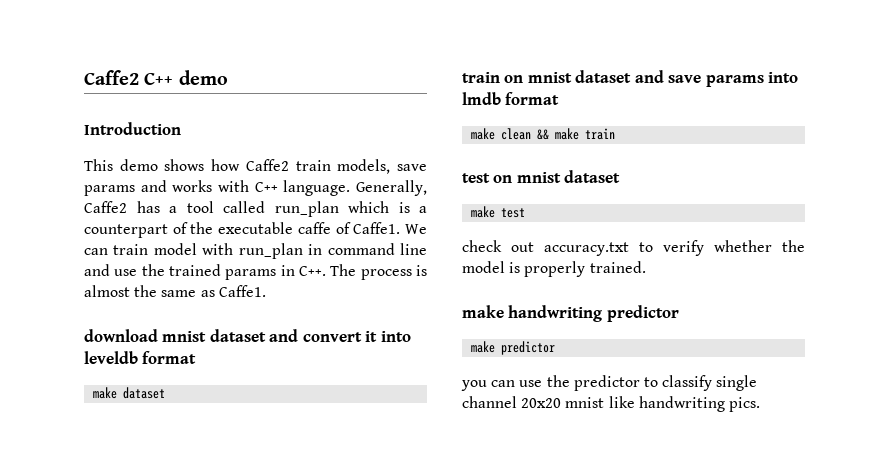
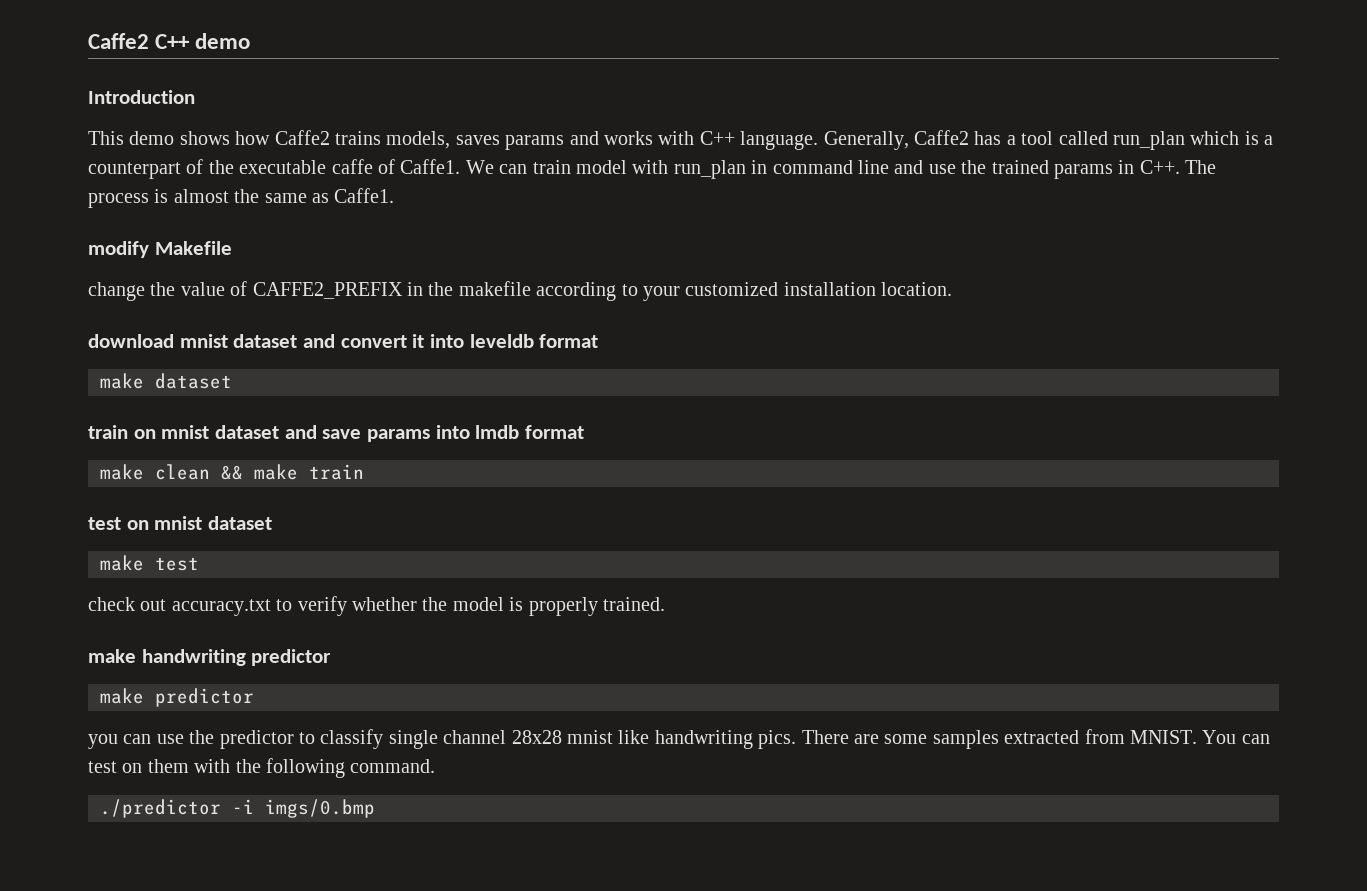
[295,159,428,174] train models, save -> [335,131,500,149] trains models, saves
(266, 291) none -> [88,241,232,258] [88,281,953,301] // modify Makefile // change the value of CAFFE2_PREFIX in the makefile according to your customized installation location.
[521,398,562,408] 20x20 -> [511,730,562,744] 28x28
(760, 404) none -> [801,729,1270,749] [88,758,436,778] [100,799,375,818] There are some samples extracted from MNIST. You can test on them with the following command. // ./predictor -i imgs/0.bmp

